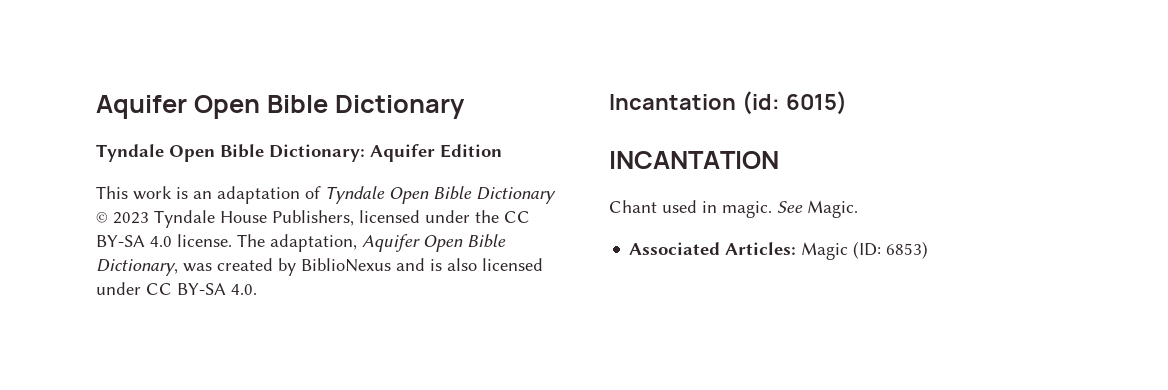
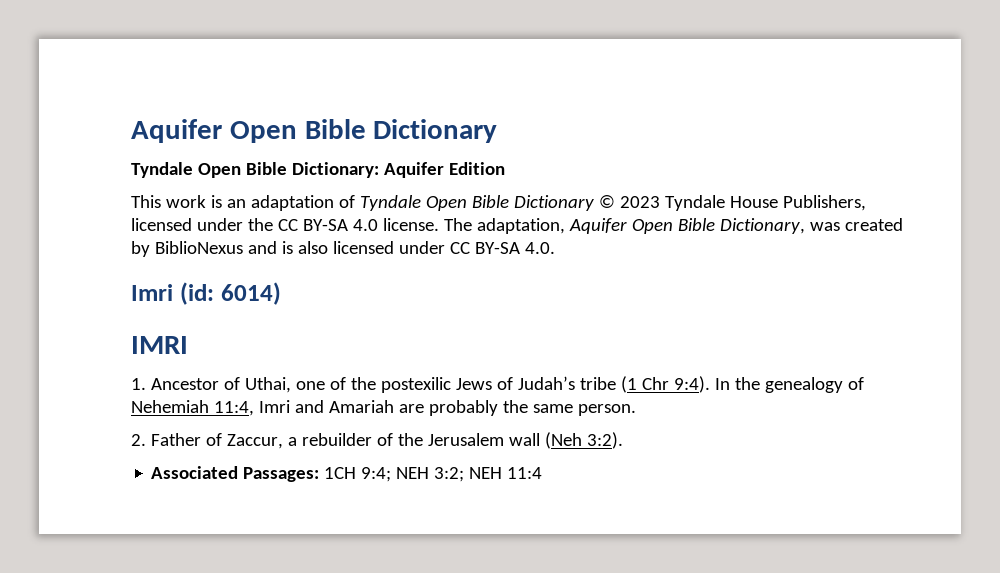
[609,91,847,115] [609,151,779,169] [609,200,858,218] [629,241,929,260] Incantation (id: 6015) // INCANTATION // Chant used in magic. See Magic. // Associated Articles: Magic (ID: 6853) -> [131,282,281,305] [131,336,188,354] [131,376,864,393] [131,400,636,416] [131,432,623,449] [151,466,543,482] Imri (id: 6014) // IMRI // 1. Ancestor of Uthai, one of the postexilic Jews of Judah’s tribe (1 Chr 9:4). In the genealogy of Nehemiah 11:4, Imri and Amariah are probably the same person. // 2. Father of Zaccur, a rebuilder of the Jerusalem wall (Neh 3:2). // Associated Passages: 1CH 9:4; NEH 3:2; NEH 11:4

